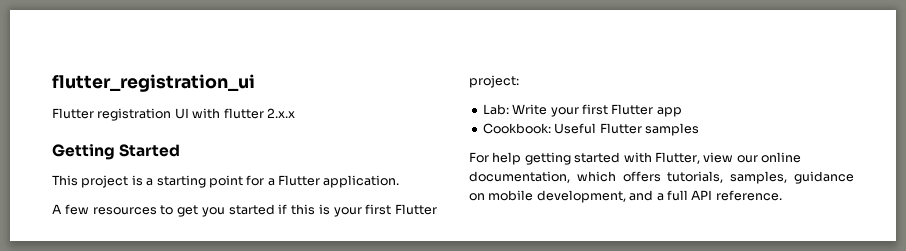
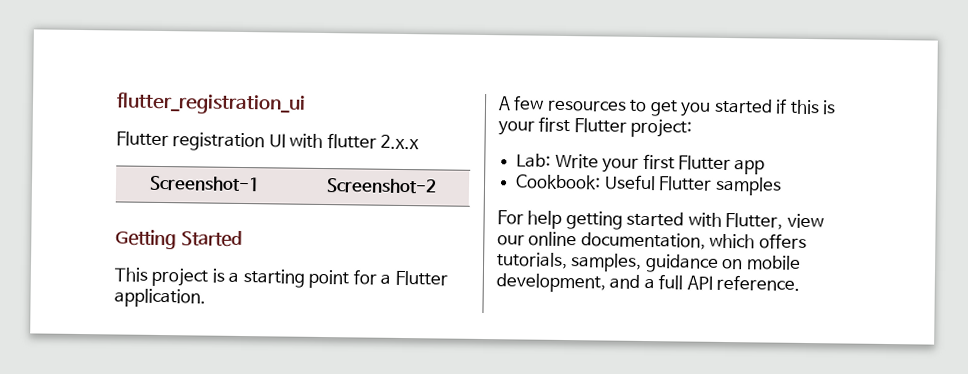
(295, 113) none -> [149,175,260,192] [325,178,437,194] // Screenshot-1 | Screenshot-2

